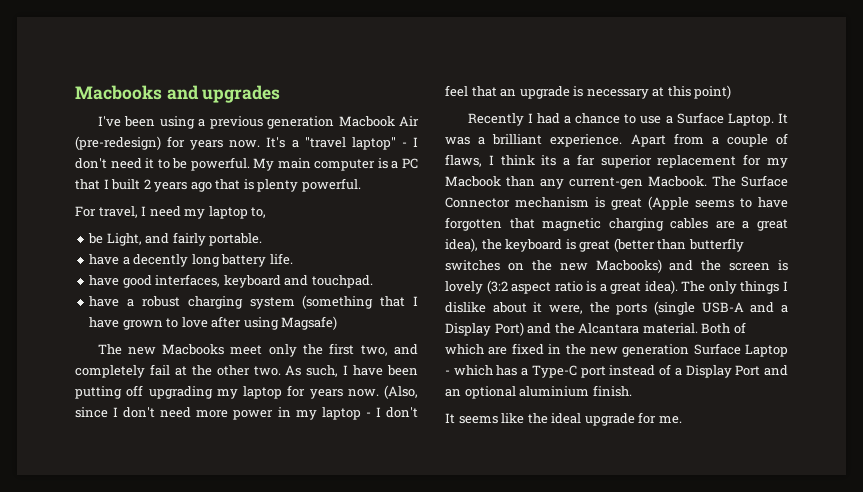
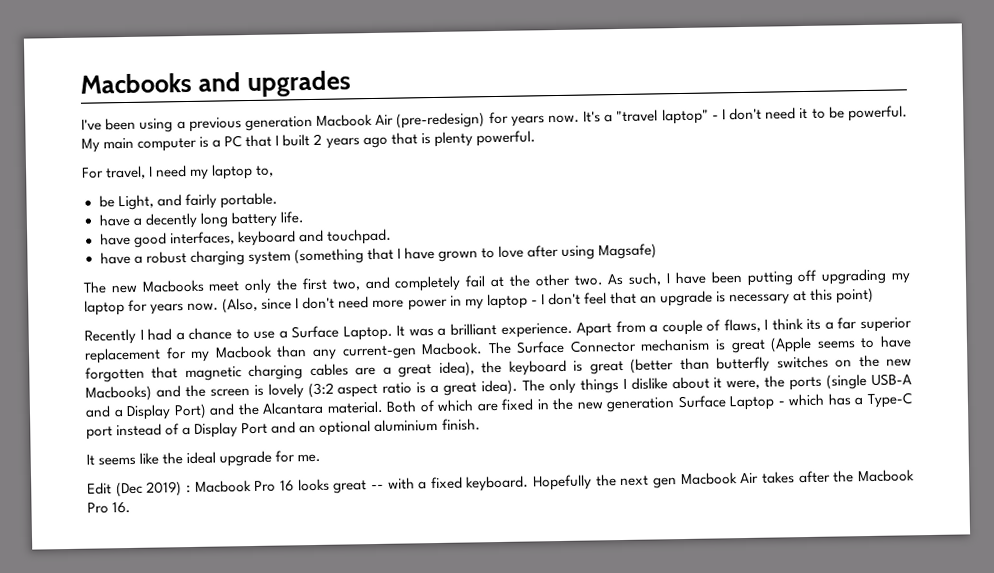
(682, 420) none -> [87,469,916,498] [87,501,132,514] // Edit (Dec 2019) : Macbook Pro 16 looks great -- with a fixed keyboard. Hopefully the next gen Macbook Air takes after the Macbook Pro 16.

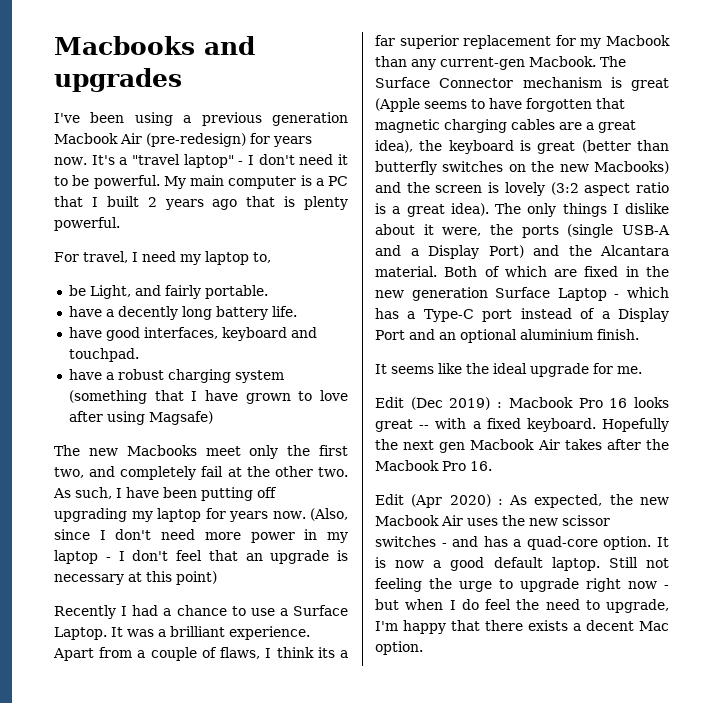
(132, 507) none -> [375,494,669,508] [375,515,610,526] [375,536,669,550] [375,557,669,571] [375,578,669,592] [375,599,669,613] [375,620,669,634] [375,641,423,655] // Edit (Apr 2020) : As expected, the new Macbook Air uses the new scissor switches - and has a quad-core option. It is now a good default laptop. Still not feeling the urge to upgrade right now - but when I do feel the need to upgrade, I'm happy that there exists a decent Mac option.

